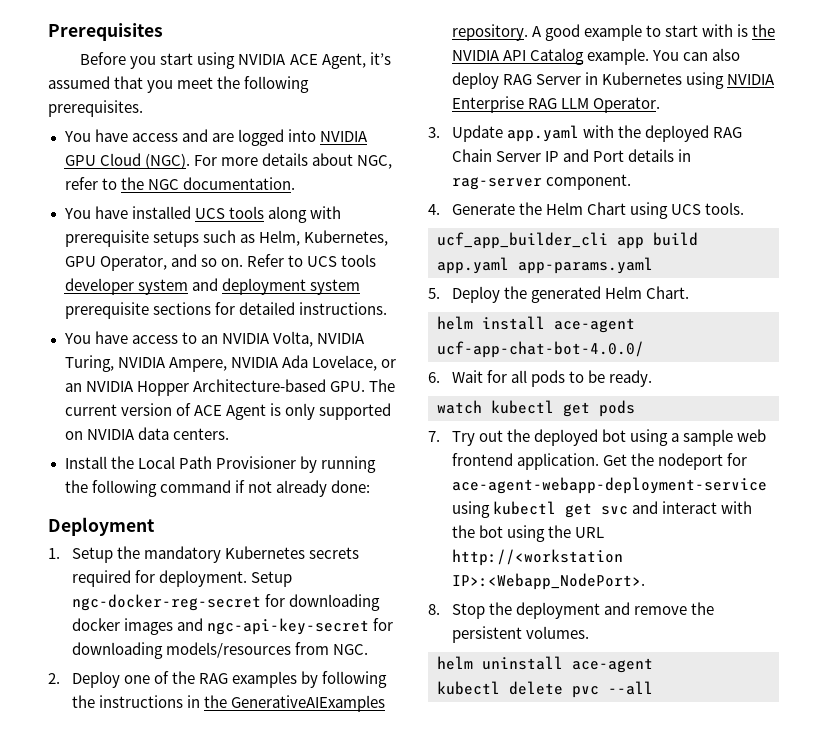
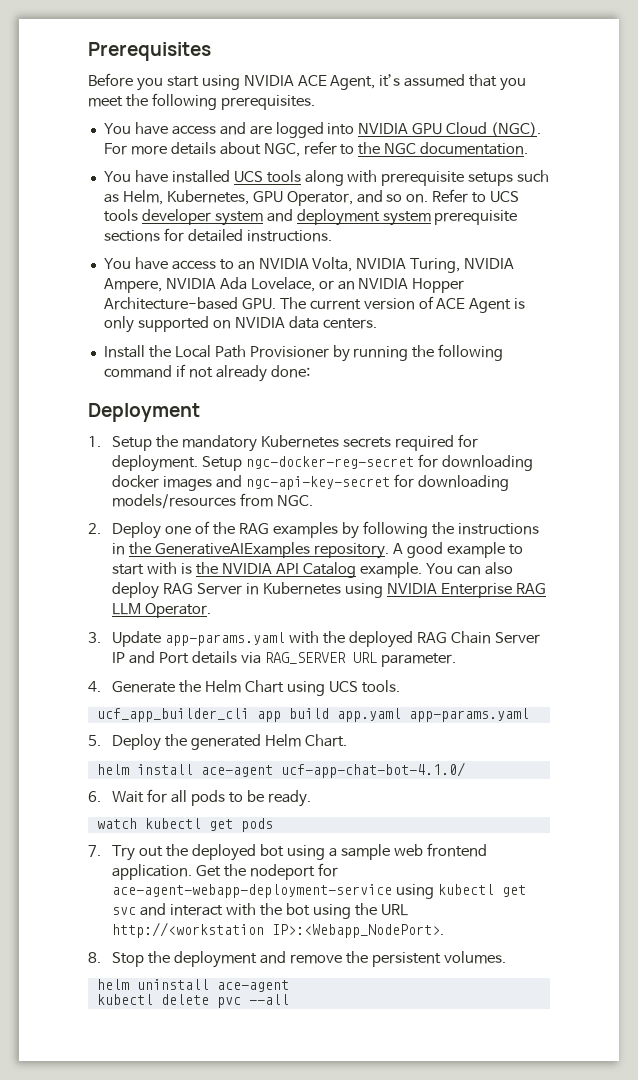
[507,125,580,142] app.yaml -> [165,632,286,646] app-params.yaml
[678,149,692,162] [452,174,632,190] in rag-server component. -> [241,652,456,667] via RAG_SERVER URL parameter.
[437,341,644,358] ucf-app-chat-bot-4.0.0/ -> [280,762,465,778] ucf-app-chat-bot-4.1.0/

